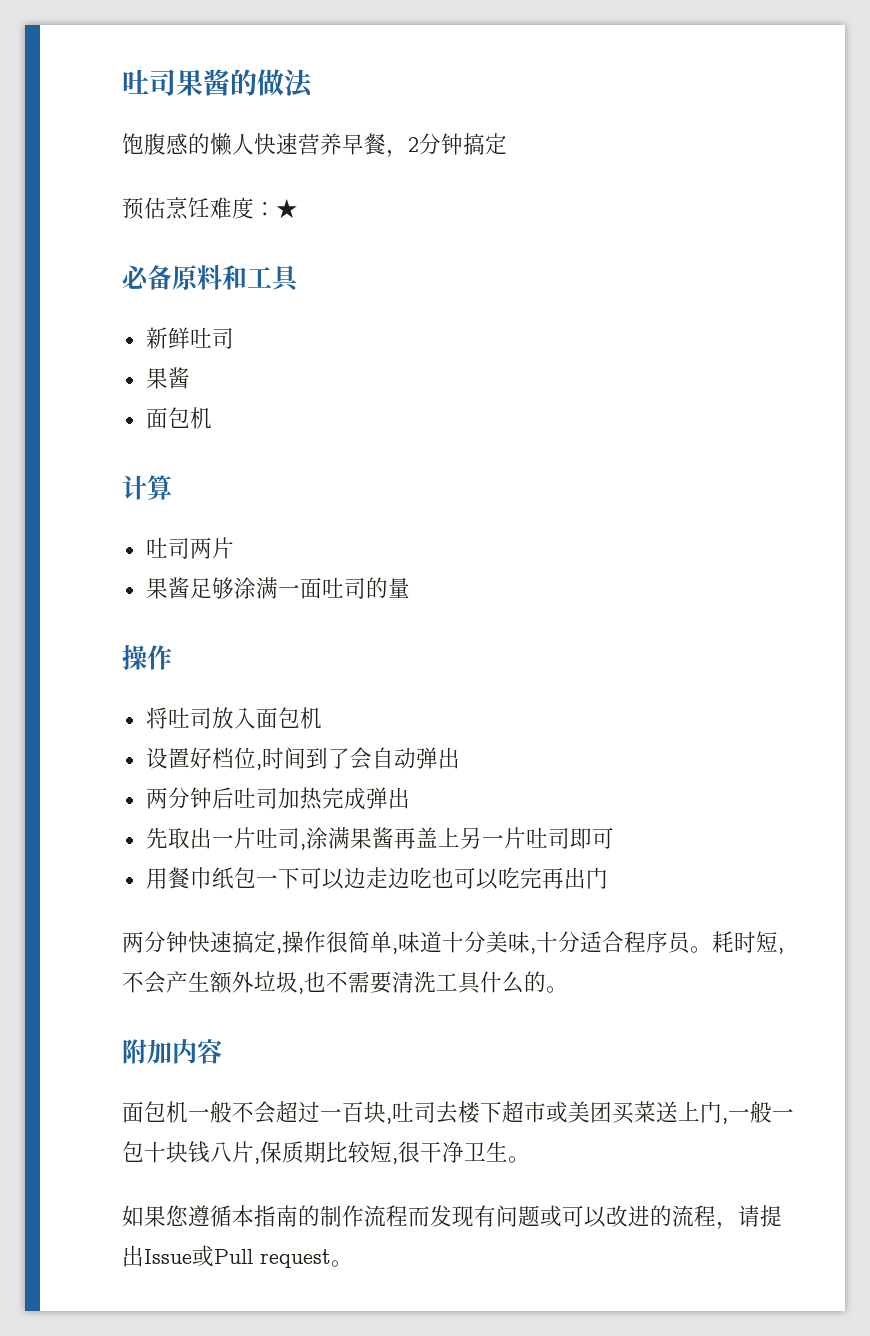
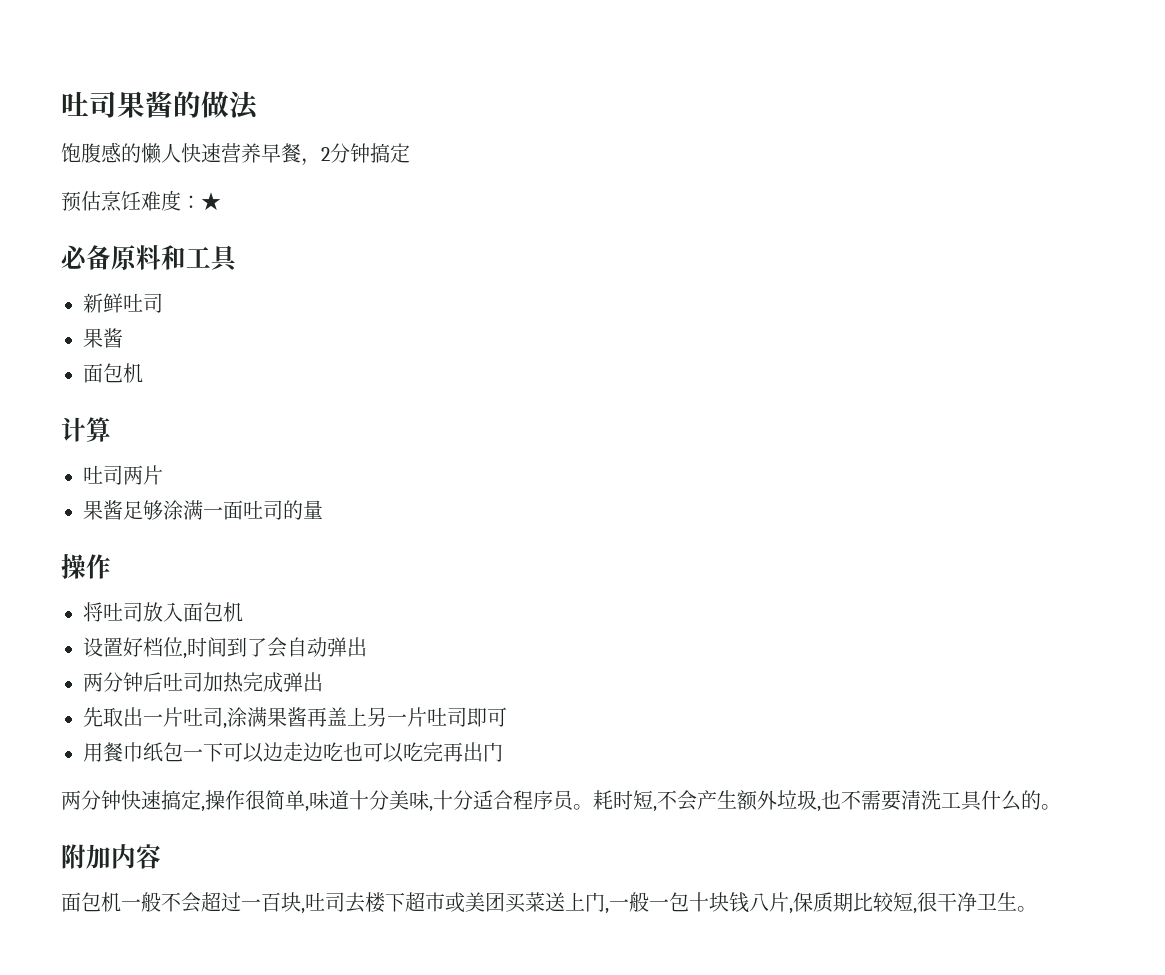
[122,1205,782,1230] [122,1245,353,1268] // 如果您遵循本指南的制作流程而发现有问题或可以改进的流程，请提出Issue或Pull request。 -> (1037, 909) none

